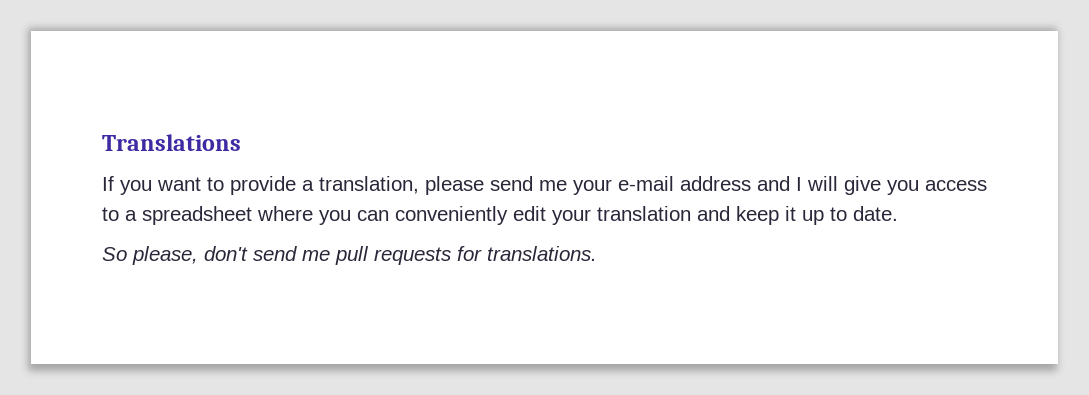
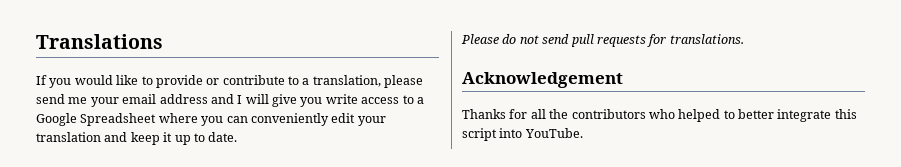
[157,176,296,195] want to provide -> [74,75,299,88] would like to provide or contribute to
[618,176,674,191] e-mail -> [122,94,157,104] email
(919, 187) none -> [325,94,358,104] write
[142,206,252,225] spreadsheet -> [36,113,157,126] Google Spreadsheet
[102,246,330,265] So please, don't send me -> [461,34,570,44] Please do not send
(597, 253) none -> [462,72,623,88] [462,109,857,122] [462,128,583,141] // Acknowledgement // Thanks for all the contributors who helped to better integrate this script into YouTube.

